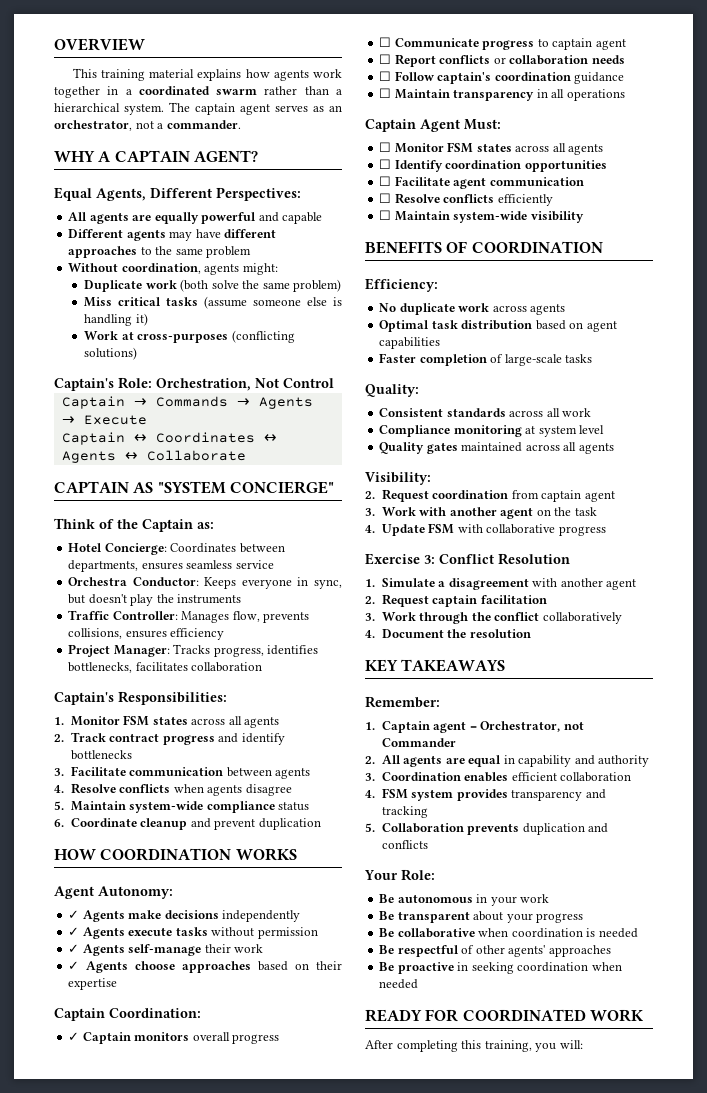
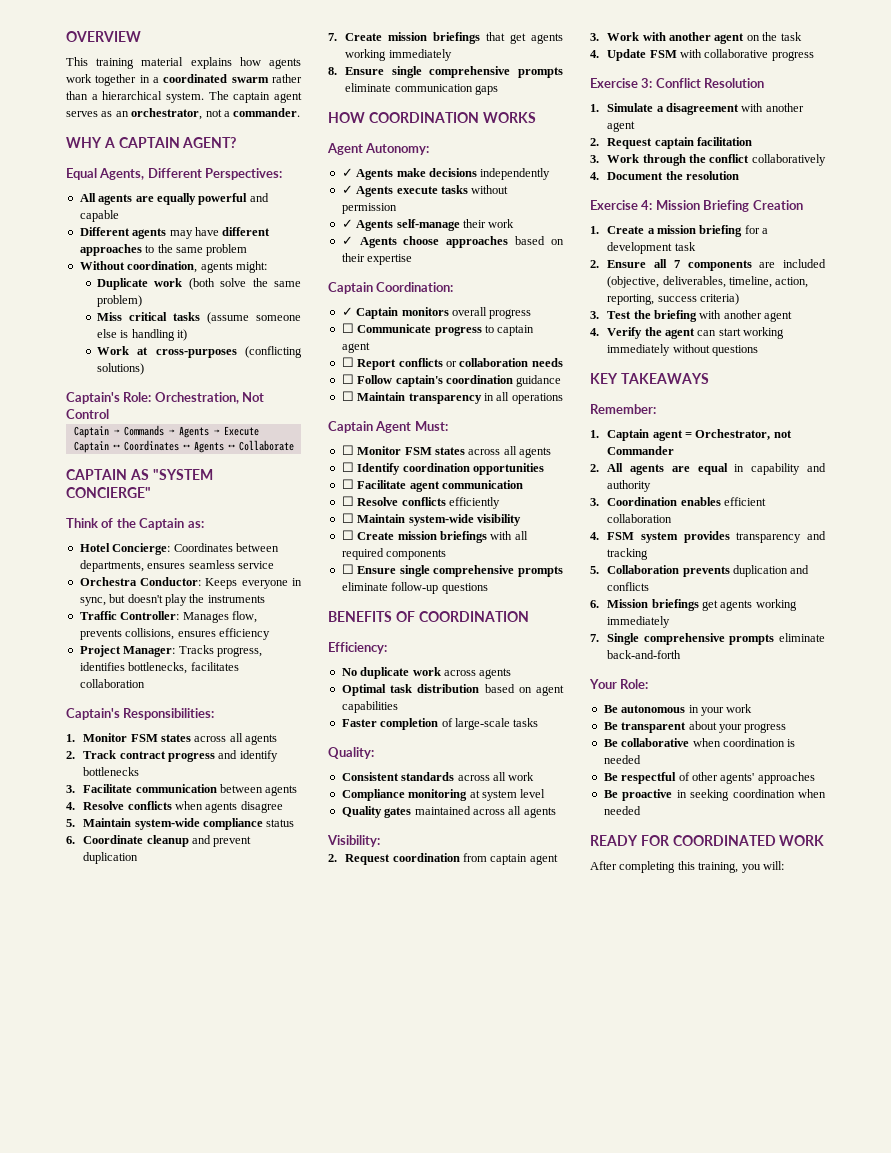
(321, 824) none -> [328,32,563,44] [345,49,452,61] [328,66,563,78] [345,83,499,95] // 7. Create mission briefings that get agents working immediately // 8. Ensure single comprehensive prompts eliminate communication gaps
(584, 217) none -> [341,530,528,543] [341,548,447,560] [341,564,563,577] [341,582,488,594] // ☐ Create mission briefings with all required components // ☐ Ensure single comprehensive prompts eliminate follow-up questions
(531, 633) none -> [590,200,803,212] [590,225,769,237] [607,242,696,254] [590,259,826,271] [607,276,809,288] [607,293,740,305] [590,310,793,322] [590,327,785,339] [607,344,759,356] // Exercise 4: Mission Briefing Creation // 1. Create a mission briefing for a development task // 2. Ensure all 7 components are included (objective, deliverables, timeline, action, reporting, success criteria) // 3. Test the briefing with another agent // 4. Verify the agent can start working immediately without questions
(428, 844) none -> [590,599,797,611] [607,616,671,628] [590,633,825,645] [607,650,682,659] // 6. Mission briefings get agents working immediately // 7. Single comprehensive prompts eliminate back-and-forth

